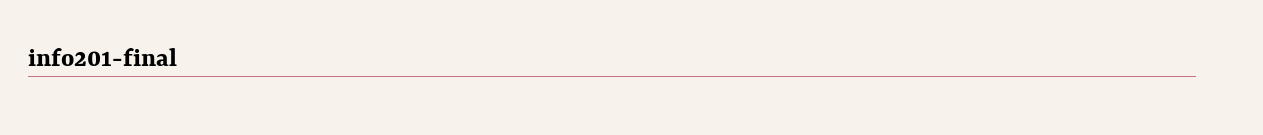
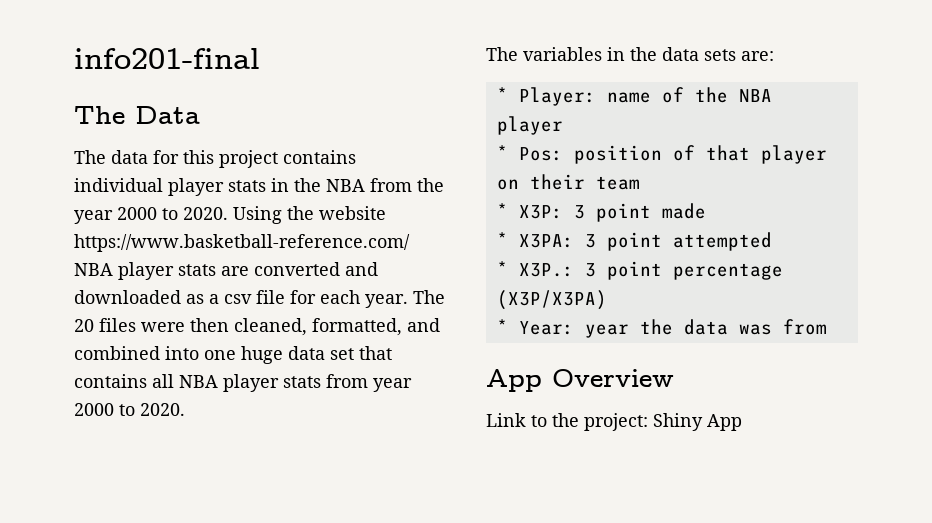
(177, 57) none -> [74,106,200,124] [74,150,356,168] [74,178,444,196] [74,206,386,224] [74,234,410,252] [74,262,378,280] [74,290,445,308] [74,318,440,336] [74,346,392,364] [74,374,412,392] [74,403,185,416] [486,47,774,61] [496,87,772,106] [496,116,563,135] [496,145,827,164] [496,174,640,190] [496,203,706,222] [496,232,772,251] [496,261,783,280] [496,290,607,310] [496,319,827,338] [486,369,674,392] [486,413,742,431] // The Data // The data for this project contains individual player stats in the NBA from the year 2000 to 2020. Using the website https://www.basketball-reference.com/ NBA player stats are converted and downloaded as a csv file for each year. The 20 files were then cleaned, formatted, and combined into one huge data set that contains all NBA player stats from year 2000 to 2020. // The variables in the data sets are: // * Player: name of the NBA player // * Pos: position of that player on their team // * X3P: 3 point made // * X3PA: 3 point attempted // * X3P.: 3 point percentage (X3P/X3PA) // * Year: year the data was from // App Overview // Link to the project: Shiny App

